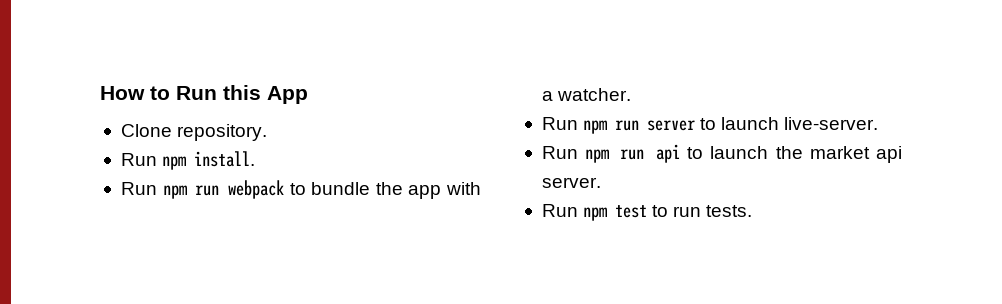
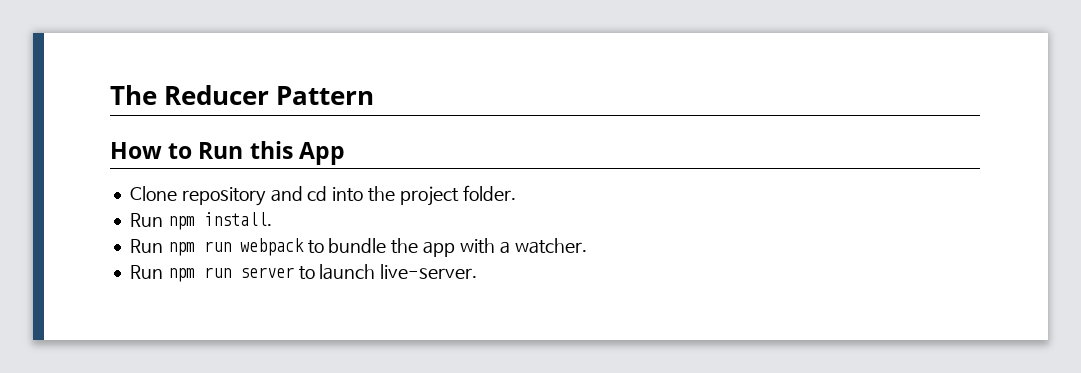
(100, 93) none -> [110,85,374,105] The Reducer Pattern //
[177,124,268,141] repository. -> [181,185,516,206] repository and cd into the project folder.
[541,144,902,163] [541,177,601,188] [541,204,753,221] // Run npm run api to launch the market api server. // Run npm test to run tests. -> (478, 271) none

